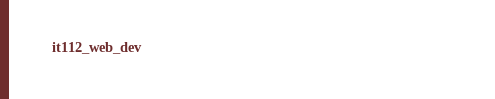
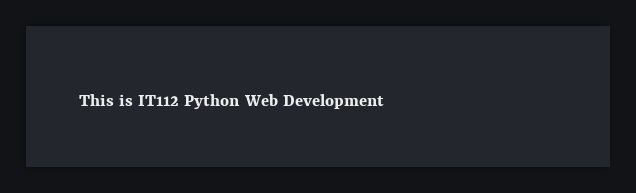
[52,42,142,54] it112_web_dev -> [79,94,384,109] This is IT112 Python Web Development

